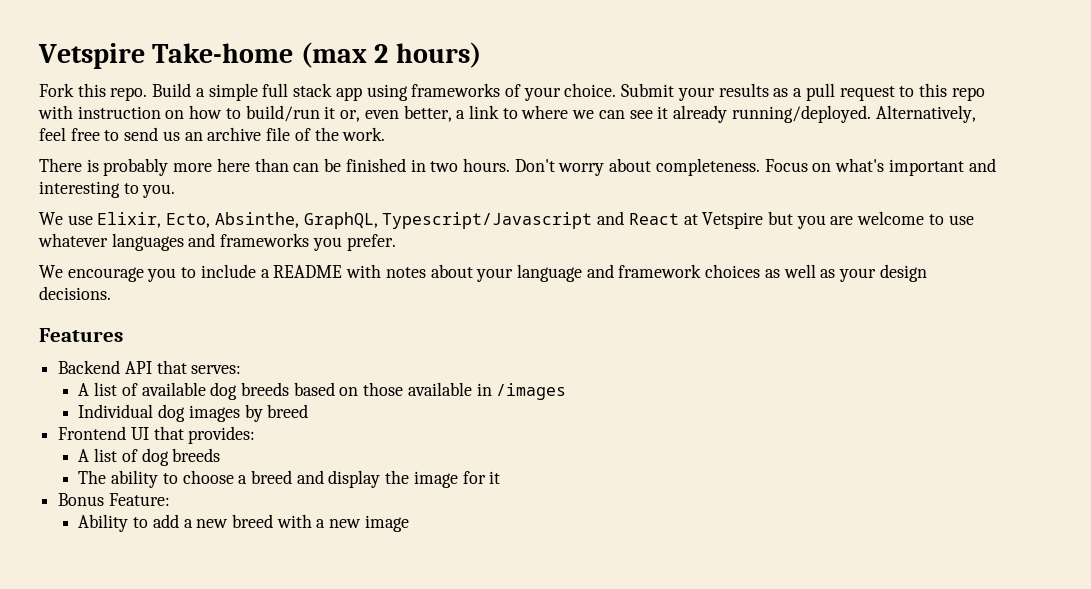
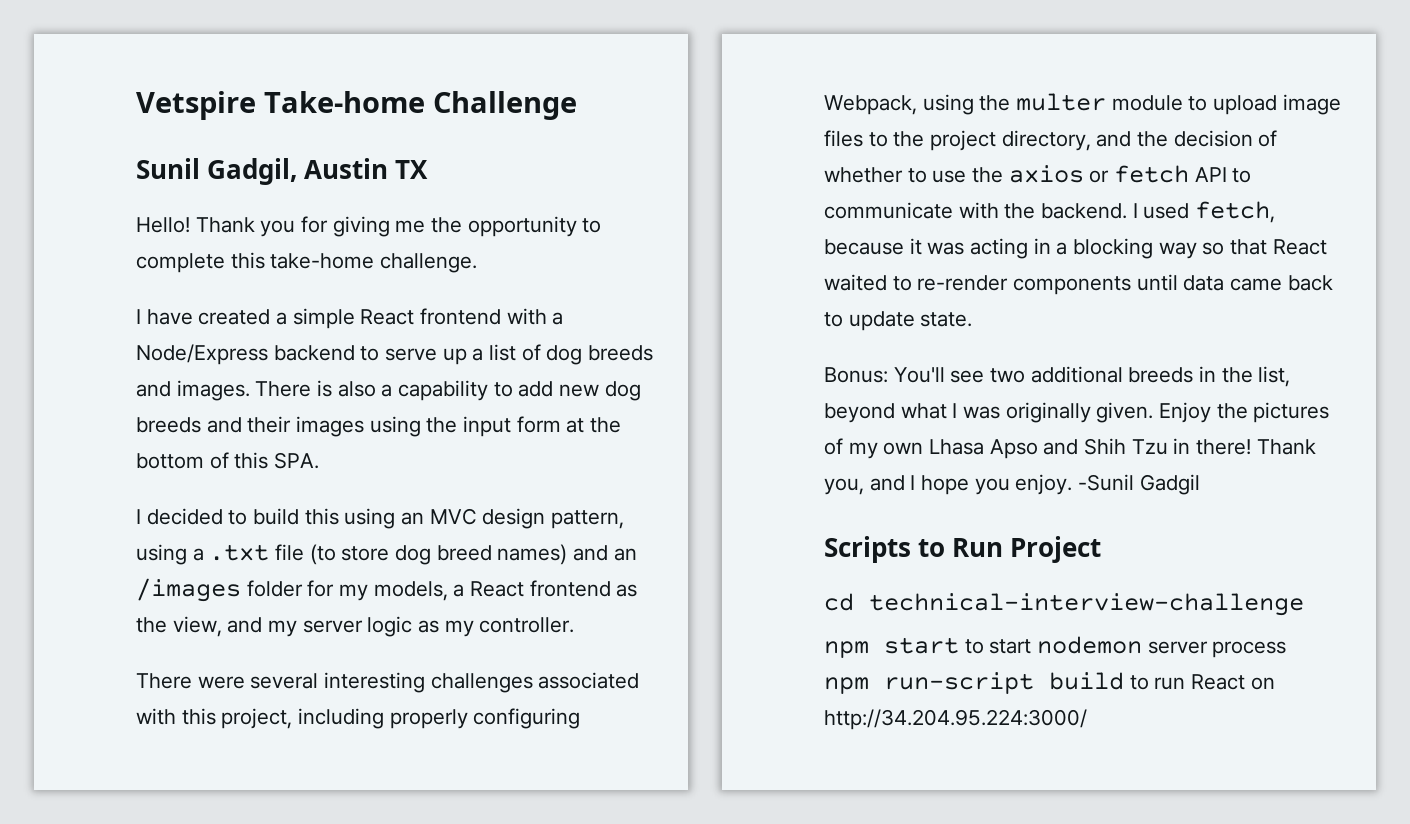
[300,42,481,68] [39,83,985,101] [38,105,976,123] [39,127,386,141] [39,158,996,176] [39,181,176,198] [39,211,974,229] [38,233,396,251] [39,264,927,282] [39,286,111,300] [39,328,123,342] [58,360,242,374] [78,382,567,400] [78,404,309,422] [58,426,256,444] [78,448,221,466] [78,470,501,488] [58,493,170,506] [78,514,409,532] (max 2 hours) // Fork this repo. Build a simple full stack app using frameworks of your choice. Submit your results as a pull request to this repo with instruction on how to build/run it or, even better, a link to where we can see it already running/deployed. Alternatively, feel free to send us an archive file of the work. // There is probably more here than can be finished in two hours. Don't worry about completeness. Focus on what's important and interesting to you. // We use Elixir, Ecto, Absinthe, GraphQL, Typescript/Javascript and React at Vetspire but you are welcome to use whatever languages and frameworks you prefer. // We encourage you to include a README with notes about your language and framework choices as well as your design decisions. // Features // Backend API that serves: // A list of available dog breeds based on those available in /images // Individual dog images by breed // Frontend UI that provides: // A list of dog breeds // The ability to choose a breed and display the image for it // Bonus Feature: // Ability to add a new breed with a new image -> [433,91,577,120] [136,158,429,185] [136,216,602,237] [136,252,478,273] [136,308,564,329] [136,344,654,365] [136,380,641,401] [136,416,622,437] [136,452,320,469] [136,508,625,529] [136,544,637,565] [136,578,638,602] [136,616,575,637] [136,672,640,693] [136,708,581,729] [824,93,1341,115] [824,130,1278,151] [824,165,1252,183] [824,201,1276,223] [824,238,1327,259] [824,274,1333,295] [824,311,973,331] [824,366,1291,387] [824,402,1330,423] [824,438,1316,459] [824,474,1200,495] [824,536,1102,563] [824,593,1304,616] [824,636,1287,658] [824,672,1275,694] [824,709,1087,730] Challenge // Sunil Gadgil, Austin TX // Hello! Thank you for giving me the opportunity to complete this take-home challenge. // I have created a simple React frontend with a Node/Express backend to serve up a list of dog breeds and images. There is also a capability to add new dog breeds and their images using the input form at the bottom of this SPA. // I decided to build this using an MVC design pattern, using a .txt file (to store dog breed names) and an /images folder for my models, a React frontend as the view, and my server logic as my controller. // There were several interesting challenges associated with this project, including properly configuring Webpack, using the multer module to upload image files to the project directory, and the decision of whether to use the axios or fetch API to communicate with the backend. I used fetch, because it was acting in a blocking way so that React waited to re-render components until data came back to update state. // Bonus: You'll see two additional breeds in the list, beyond what I was originally given. Enjoy the pictures of my own Lhasa Apso and Shih Tzu in there! Thank you, and I hope you enjoy. -Sunil Gadgil // Scripts to Run Project // cd technical-interview-challenge // npm start to start nodemon server process // npm run-script build to run React on http://34.204.95.224:3000/

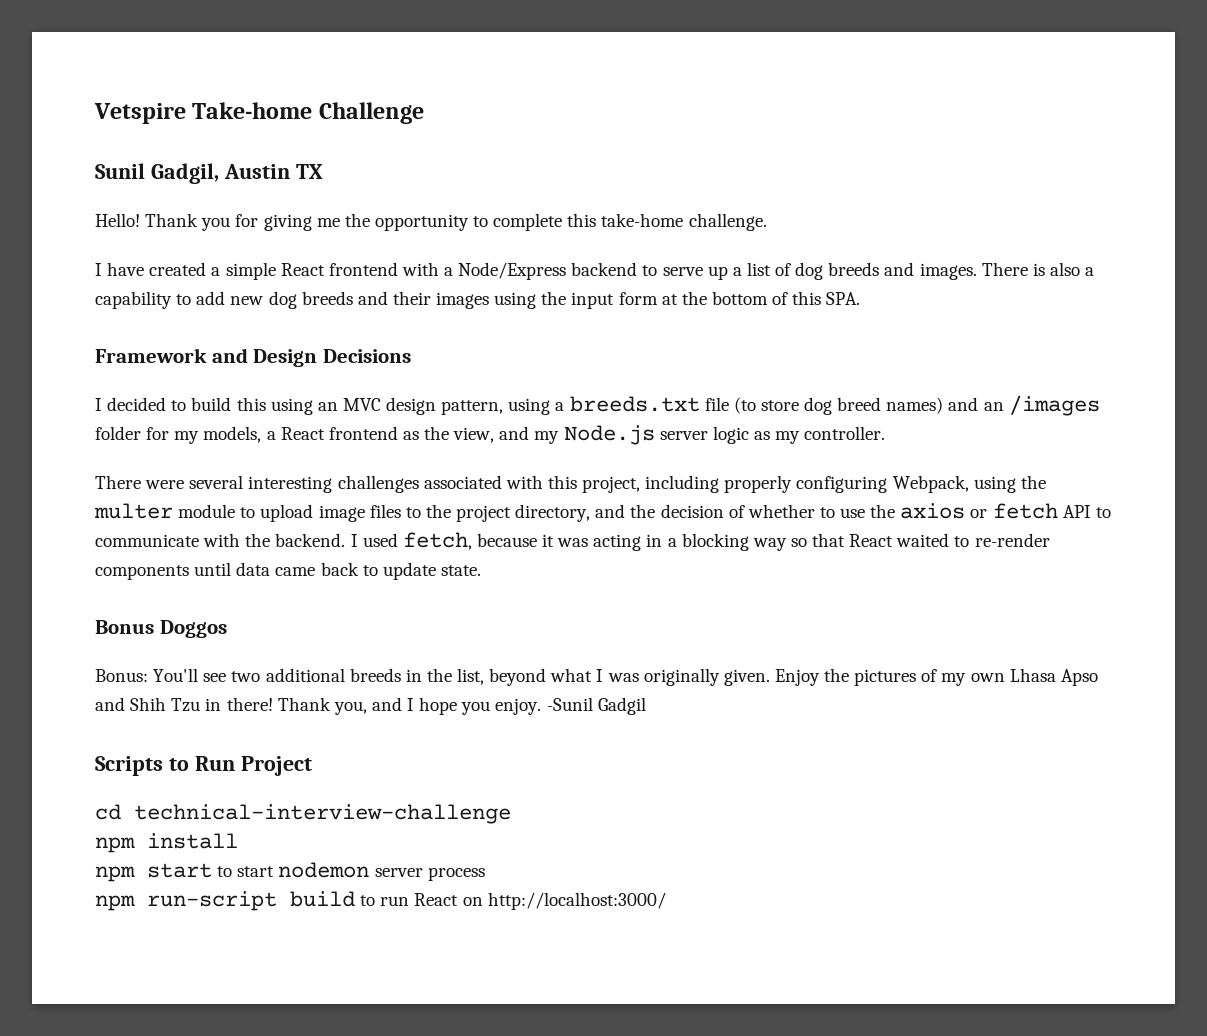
(320, 460) none -> [95,348,411,367] // Framework and Design Decisions
[209,544,270,561] .txt -> [569,396,700,412] breeds.txt
(298, 628) none -> [563,425,655,445] Node.js
(973, 319) none -> [95,620,227,638] // Bonus Doggos
(1304, 604) none -> [95,833,238,853] // npm install
[824,709,1087,730] http://34.204.95.224:3000/ -> [487,892,666,910] http://localhost:3000/

